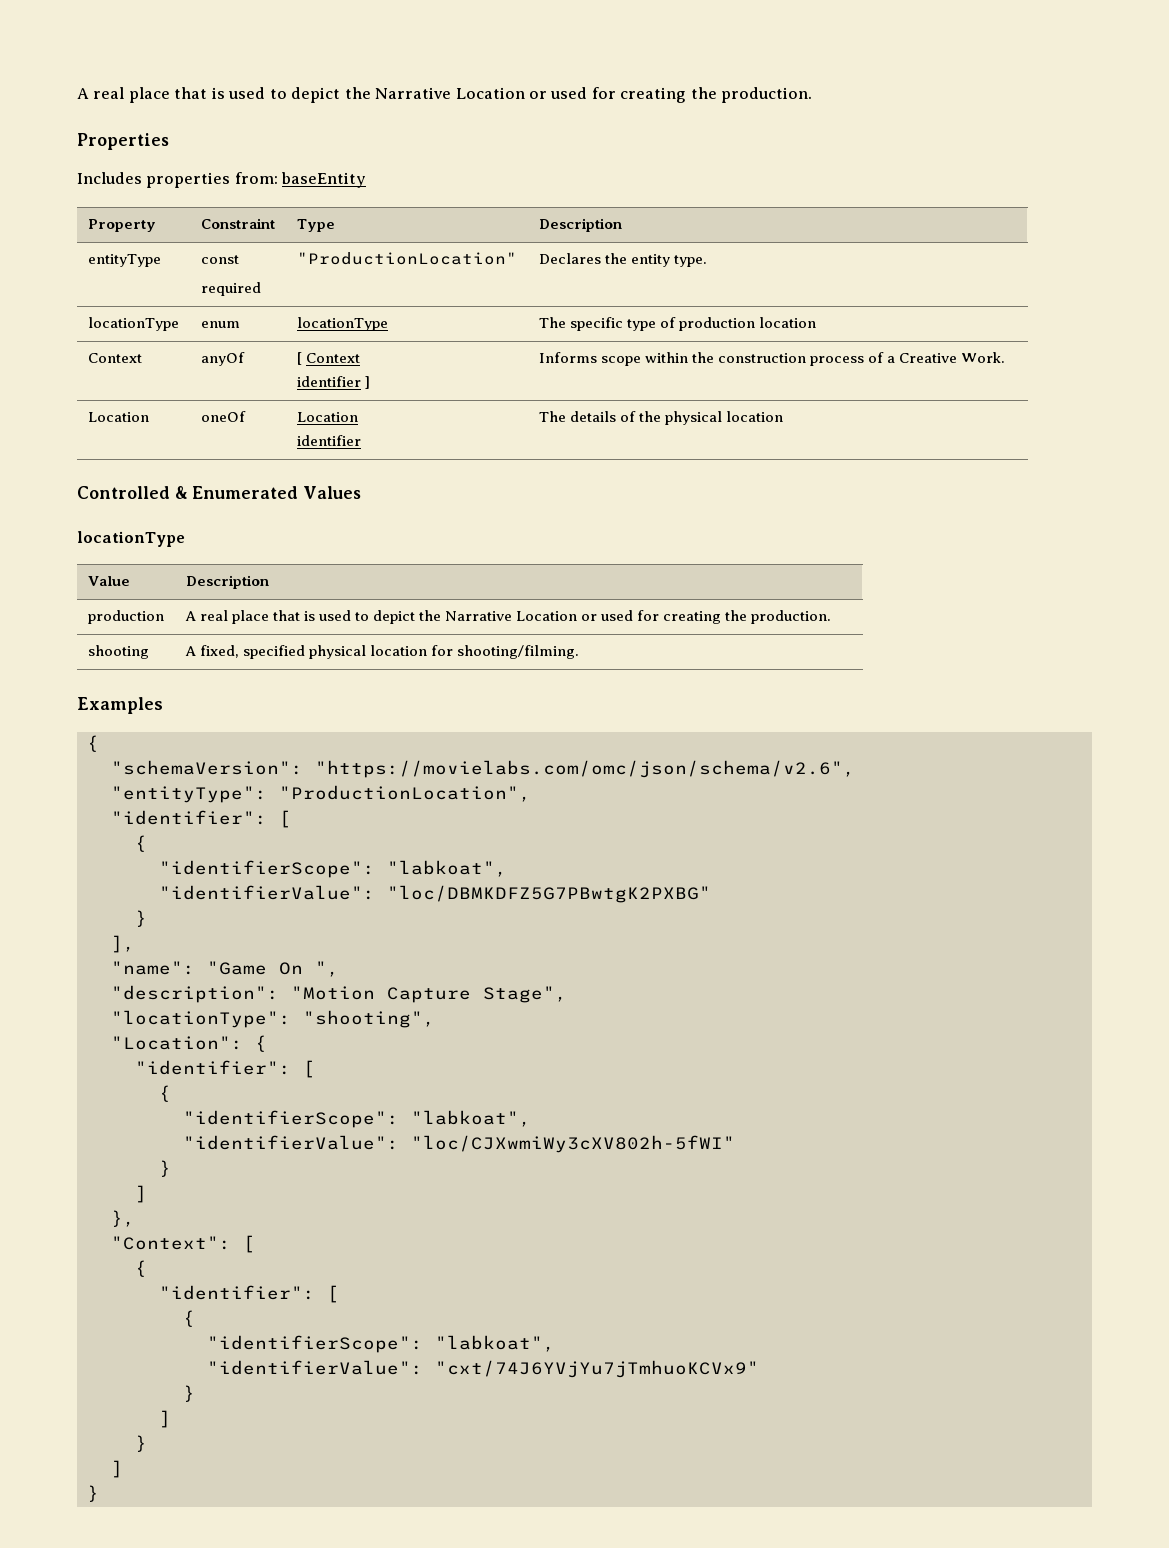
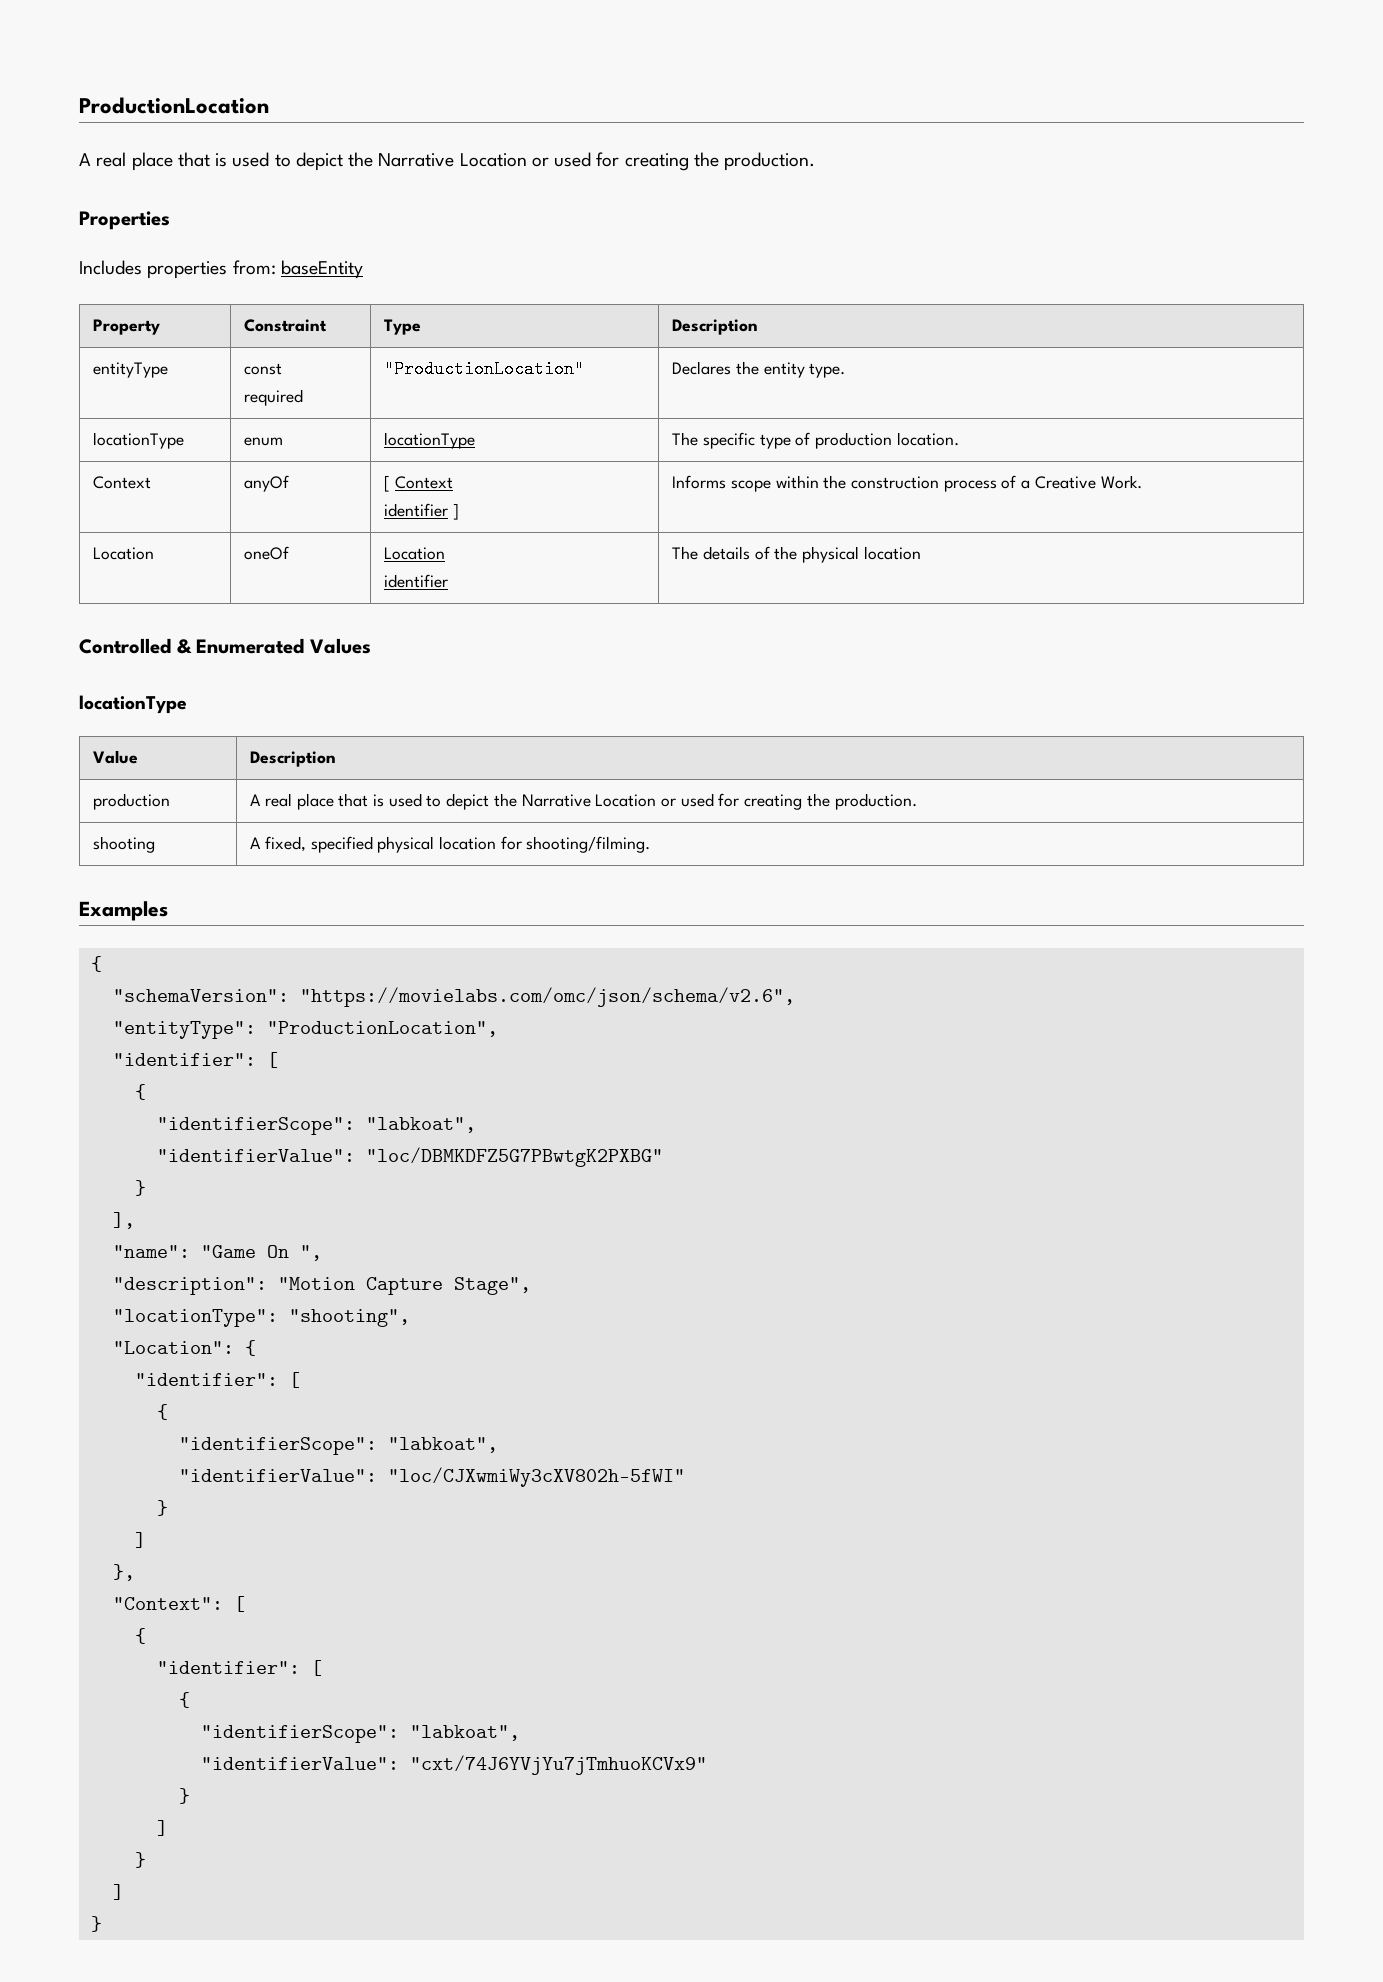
(77, 93) none -> [79,97,269,114] ProductionLocation //
[758,317,816,328] location -> [896,432,959,446] location.

